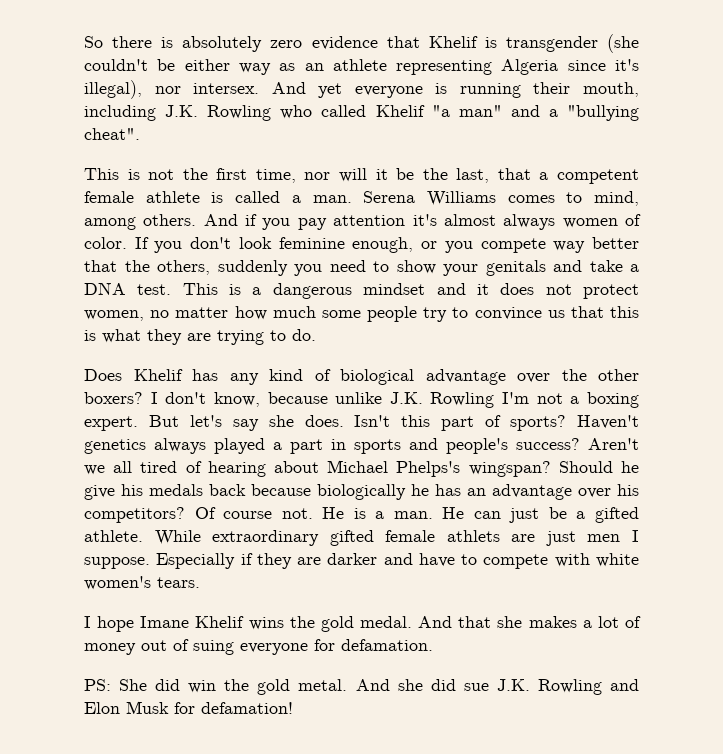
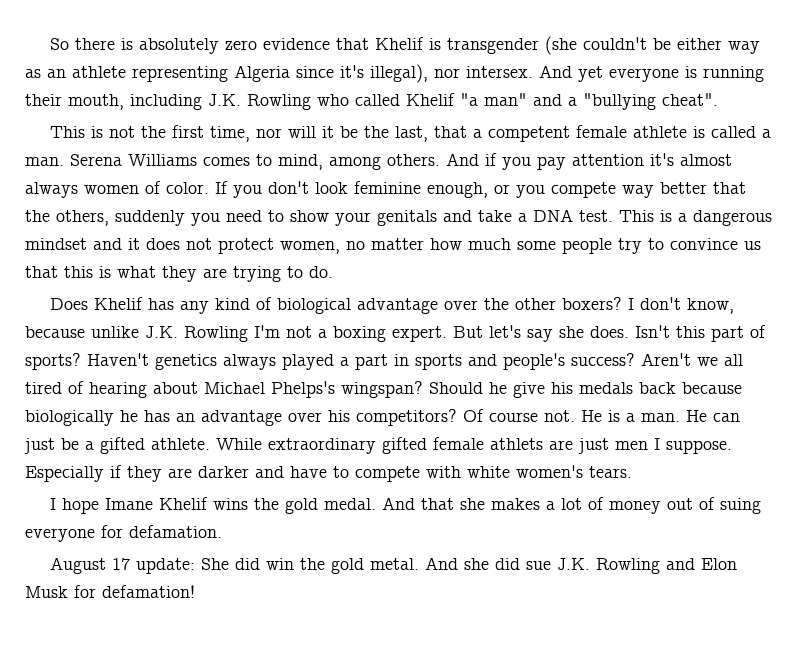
[84,679,111,691] PS: -> [50,557,196,574] August 17 update:

